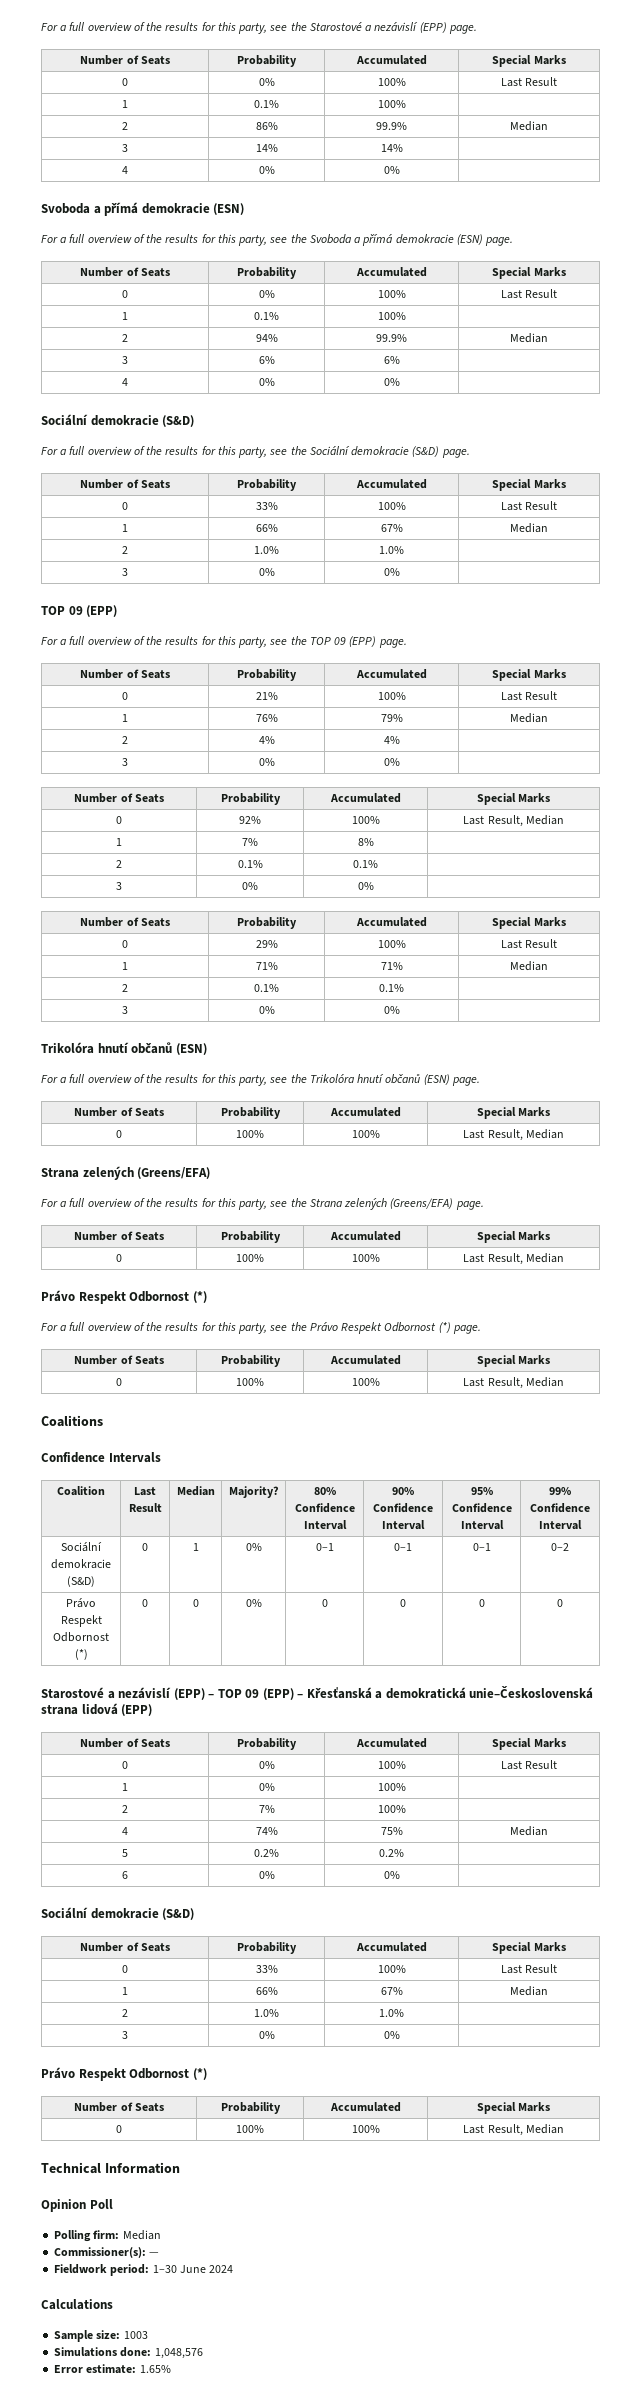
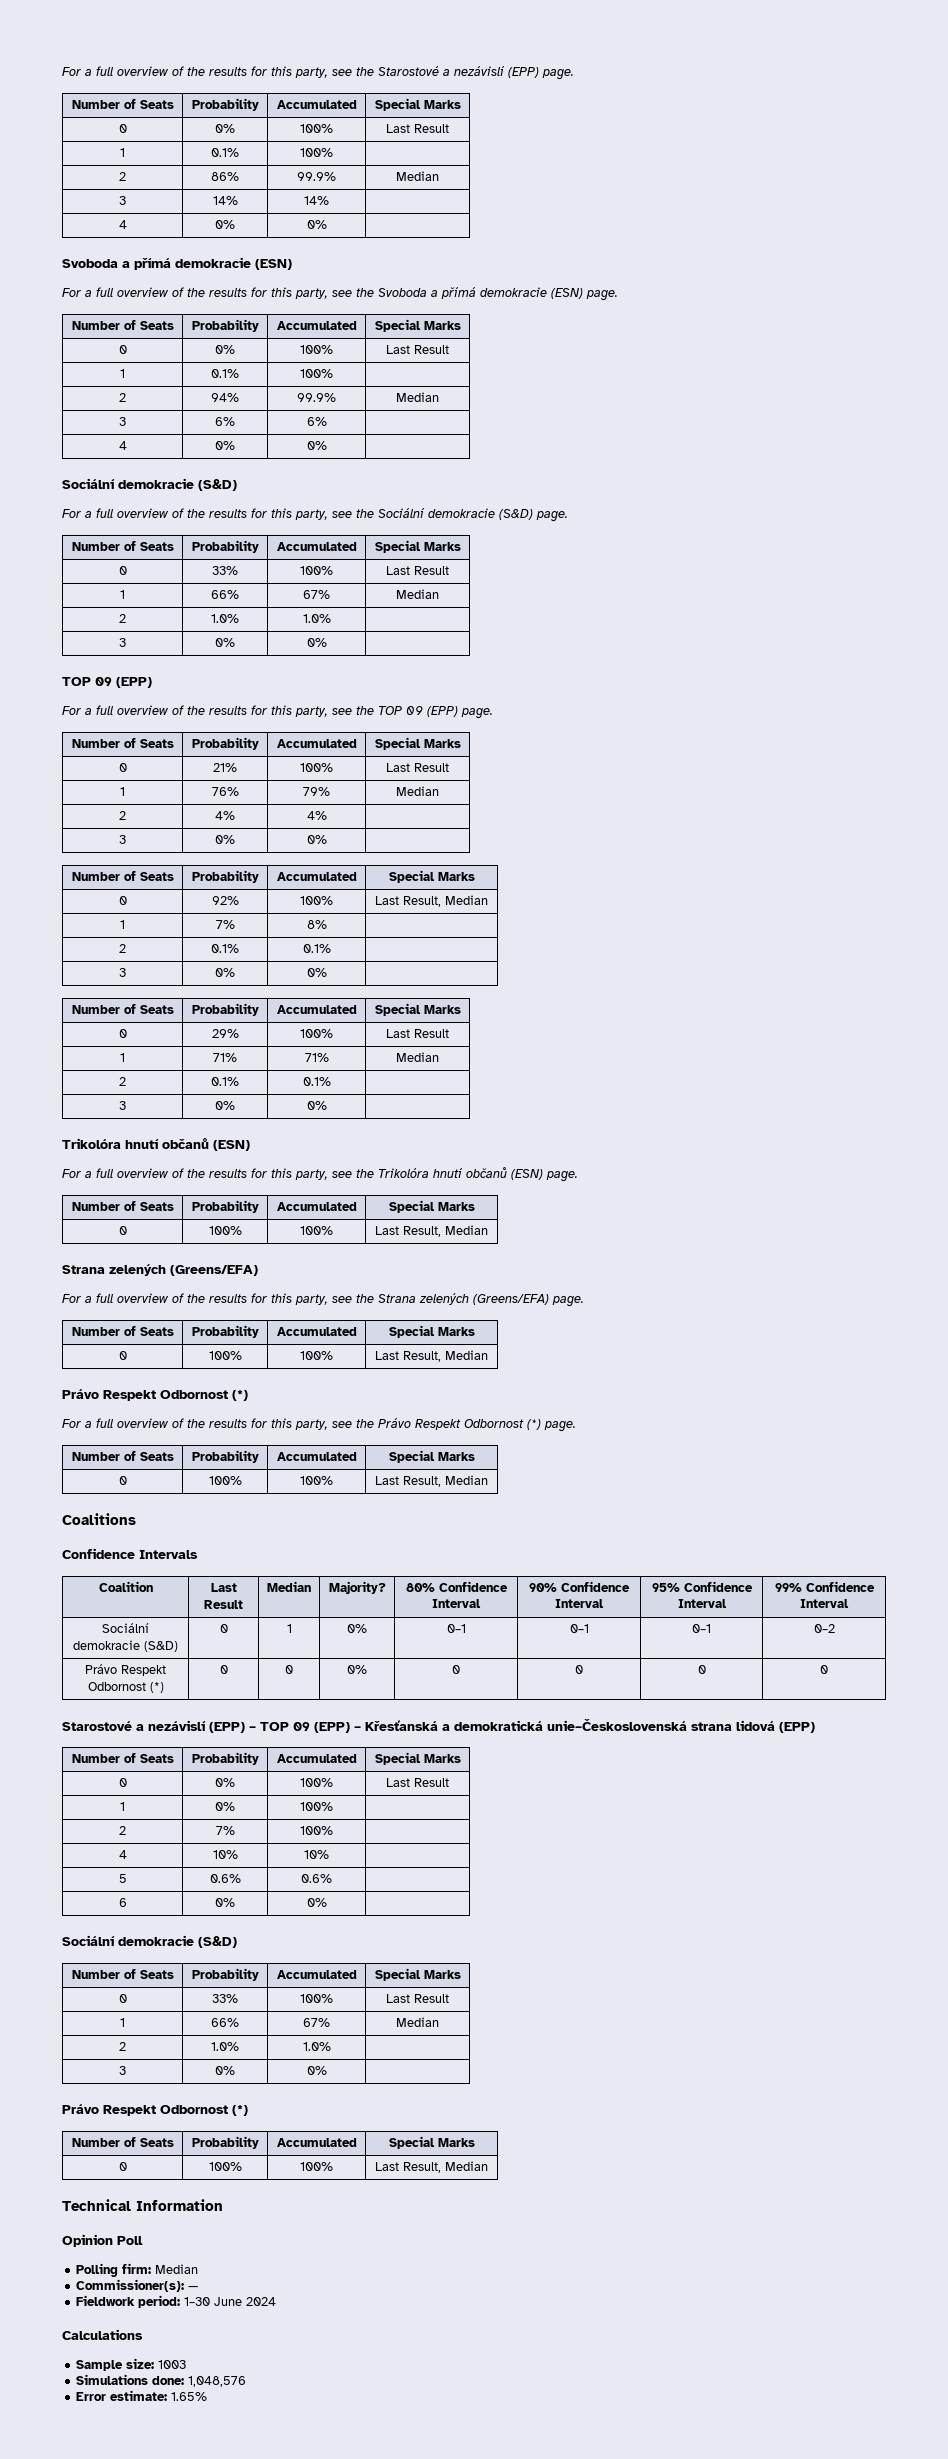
[255,1827,278,1835] [380,1827,403,1835] [510,1826,548,1836] 74% | 75% | Median -> [212,1850,238,1859] [304,1850,329,1859] 10% | 10% |
[254,1849,279,1857] [379,1849,404,1857] 0.2% | 0.2% -> [209,1874,241,1883] [301,1874,332,1883] 0.6% | 0.6%

